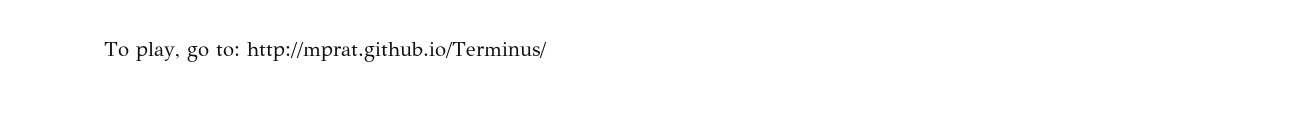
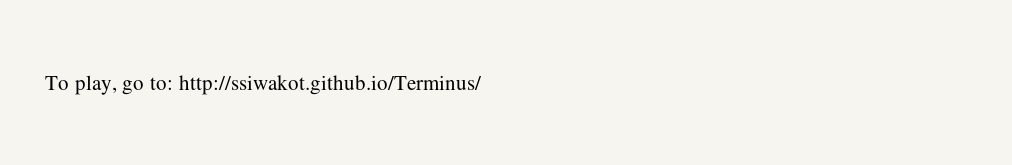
[246,42,547,62] http://mprat.github.io/Terminus/ -> [178,75,482,95] http://ssiwakot.github.io/Terminus/

